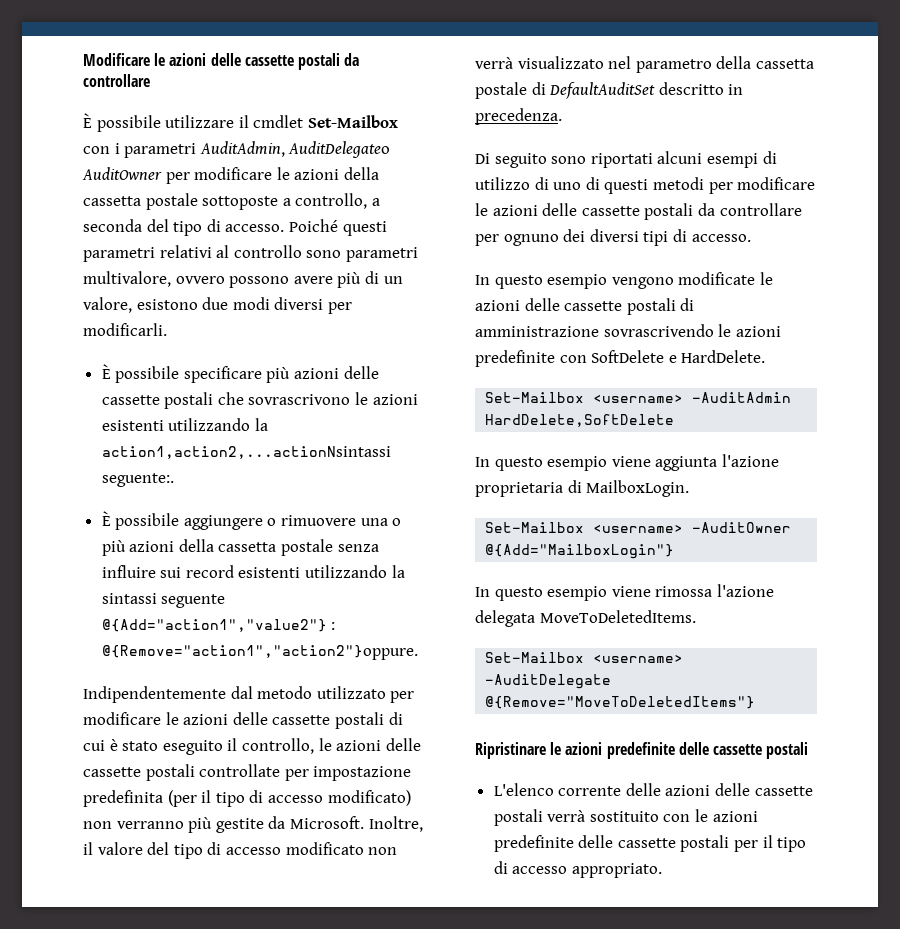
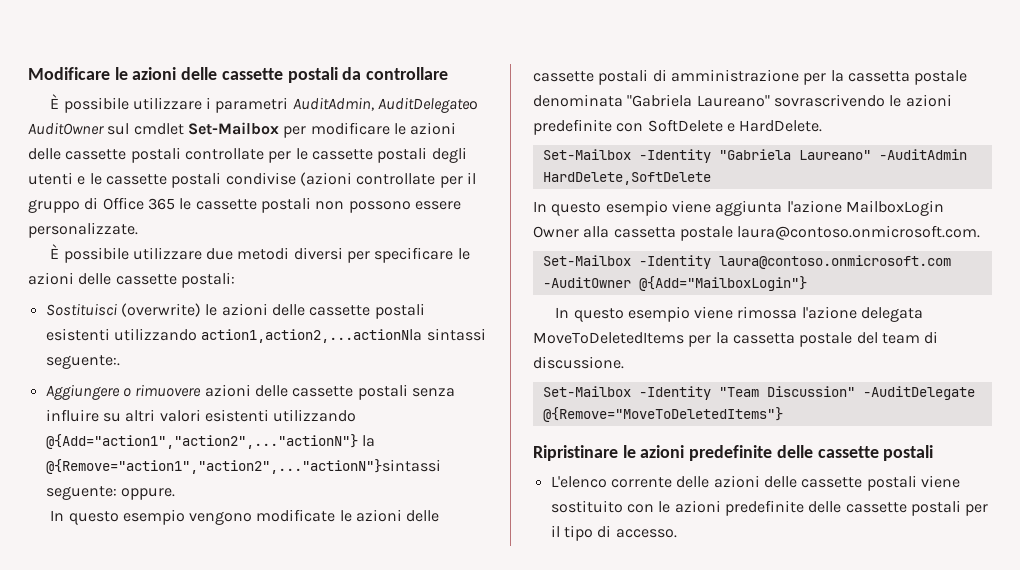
[238,115,398,128] [83,146,110,154] il cmdlet Set-Mailbox con -> (202, 103) none
[165,167,379,184] [83,193,380,210] [83,219,387,236] [83,245,418,262] [83,271,403,288] [83,297,352,314] [83,323,167,336] [101,364,379,383] [101,392,418,409] [101,418,268,431] [101,446,391,459] [101,473,174,487] [101,511,402,530] [101,539,379,556] [101,565,405,578] [101,593,226,608] [101,619,336,632] [101,645,418,660] [83,686,415,703] [83,712,403,729] [83,738,421,755] [83,764,412,781] [83,790,411,807] [83,816,423,833] [83,842,398,859] [475,56,814,73] [475,82,744,99] [475,108,562,125] [475,151,777,168] [475,177,816,194] [475,203,802,220] [475,229,751,246] per modificare le azioni della cassetta postale sottoposte a controllo, a seconda del tipo di accesso. Poiché questi parametri relativi al controllo sono parametri multivalore, ovvero possono avere più di un valore, esistono due modi diversi per modificarli. // È possibile specificare più azioni delle cassette postali che sovrascrivono le azioni esistenti utilizzando la action1,action2,...actionNsintassi seguente:. // È possibile aggiungere o rimuovere una o più azioni della cassetta postale senza influire sui record esistenti utilizzando la sintassi seguente @{Add="action1","value2"} : @{Remove="action1","action2"}oppure. // Indipendentemente dal metodo utilizzato per modificare le azioni delle cassette postali di cui è stato eseguito il controllo, le azioni delle cassette postali controllate per impostazione predefinita (per il tipo di accesso modificato) non verranno più gestite da Microsoft. Inoltre, il valore del tipo di accesso modificato non verrà visualizzato nel parametro della cassetta postale di DefaultAuditSet descritto in precedenza. // Di seguito sono riportati alcuni esempi di utilizzo di uno di questi metodi per modificare le azioni delle cassette postali da controllare per ognuno dei diversi tipi di accesso. -> [107,122,457,138] [28,147,467,163] [28,172,476,188] [28,197,461,213] [28,222,138,238] [50,244,470,263] [28,272,235,288] [45,303,425,319] [45,328,486,343] [45,355,120,369] [45,384,455,400] [45,409,357,422] [45,434,375,449] [45,459,441,474] [45,486,175,500] sul cmdlet Set-Mailbox per modificare le azioni delle cassette postali controllate per le cassette postali degli utenti e le cassette postali condivise (azioni controllate per il gruppo di Office 365 le cassette postali non possono essere personalizzate. // È possibile utilizzare due metodi diversi per specificare le azioni delle cassette postali: // Sostituisci (overwrite) le azioni delle cassette postali esistenti utilizzando action1,action2,...actionNla sintassi seguente:. // Aggiungere o rimuovere azioni delle cassette postali senza influire su altri valori esistenti utilizzando @{Add="action1","action2",..."actionN"} la @{Remove="action1","action2",..."actionN"}sintassi seguente: oppure.
(599, 331) none -> [803,70,968,85] [533,94,770,107] per la cassetta postale denominata "Gabriela Laureano"
[593,394,684,403] <username> -> [638,149,871,163] -Identity "Gabriela Laureano"
[475,480,690,497] [485,522,684,533] proprietaria di MailboxLogin. // Set-Mailbox <username> -> [845,200,944,216] [533,225,981,241] [542,255,951,269] MailboxLogin Owner alla cassetta postale laura@contoso.onmicrosoft.com. // Set-Mailbox -Identity laura@contoso.onmicrosoft.com
[539,610,696,623] [485,652,684,663] MoveToDeletedItems. // Set-Mailbox <username> -> [533,331,939,347] [533,356,624,369] [542,386,855,400] MoveToDeletedItems per la cassetta postale del team di discussione. // Set-Mailbox -Identity "Team Discussion"
[547,810,586,822] verrà -> [920,475,960,488] viene
[512,863,662,878] accesso appropriato. -> [615,529,677,538] accesso.

